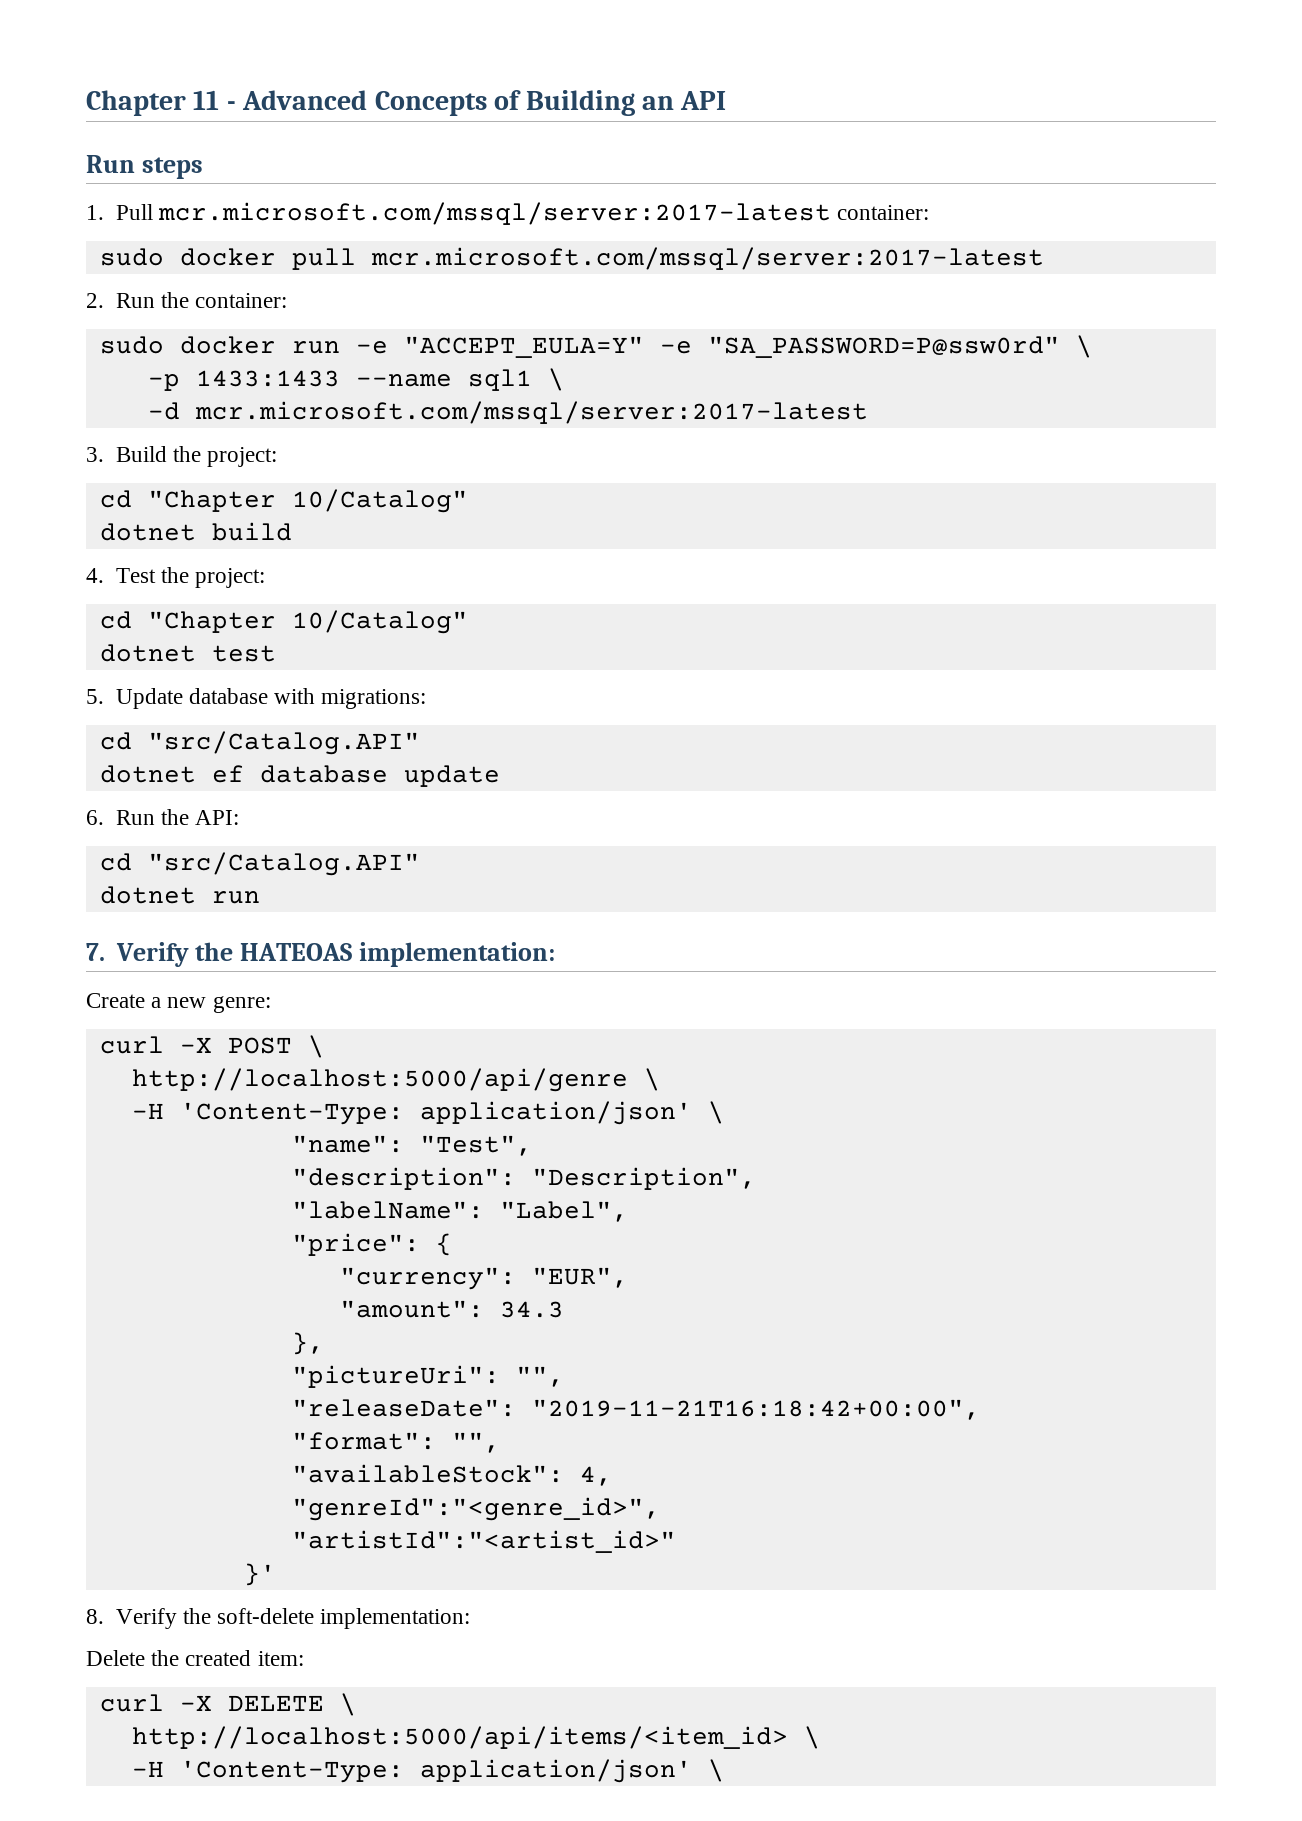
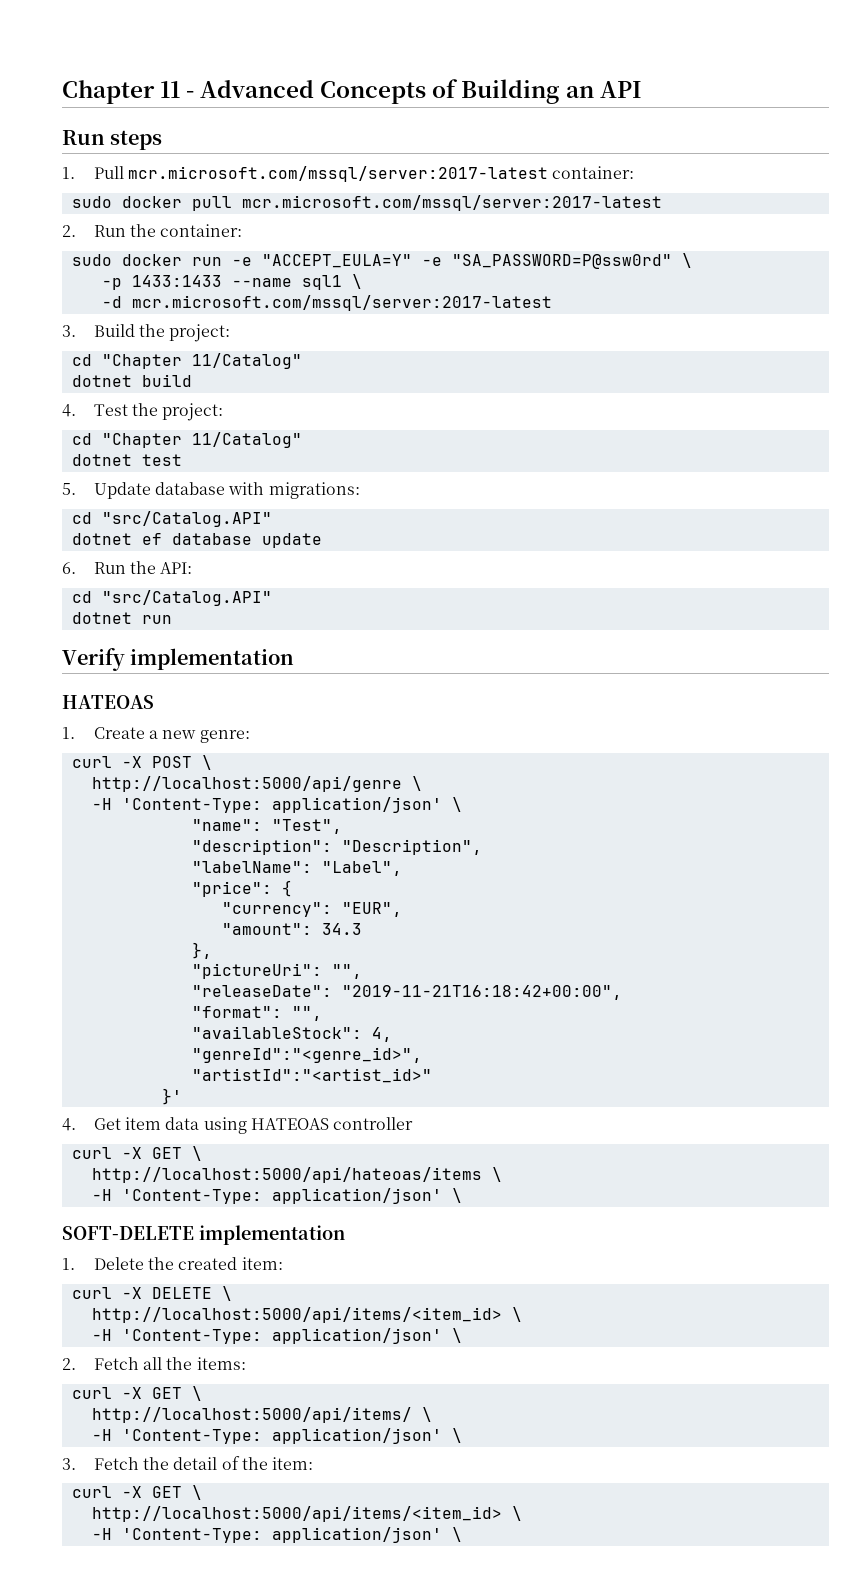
[291,489,468,513] 10/Catalog" -> [191,353,302,369] 11/Catalog"
[291,610,468,634] 10/Catalog" -> [191,432,302,448] 11/Catalog"
[86,942,556,967] 7. Verify the HATEOAS implementation: // -> [62,648,295,671] [62,695,154,709] [62,727,75,739] Verify implementation // HATEOAS // 1.
[86,1608,471,1629] 8. Verify the soft-delete implementation: // -> [62,1117,414,1134] [71,1146,202,1161] [91,1167,502,1183] [91,1188,462,1204] [62,1225,345,1245] [62,1258,75,1270] 4. Get item data using HATEOAS controller // curl -X GET \ // http://localhost:5000/api/hateoas/items \ // -H 'Content-Type: application/json' \ // SOFT-DELETE implementation // 1.
(724, 1770) none -> [62,1357,246,1370] [71,1386,202,1401] [91,1407,432,1423] [91,1428,462,1444] [62,1456,314,1470] [71,1485,202,1500] [91,1506,522,1522] [91,1527,462,1543] // 2. Fetch all the items: // curl -X GET \ // http://localhost:5000/api/items/ \ // -H 'Content-Type: application/json' \ // 3. Fetch the detail of the item: // curl -X GET \ // http://localhost:5000/api/items/<item_id> \ // -H 'Content-Type: application/json' \

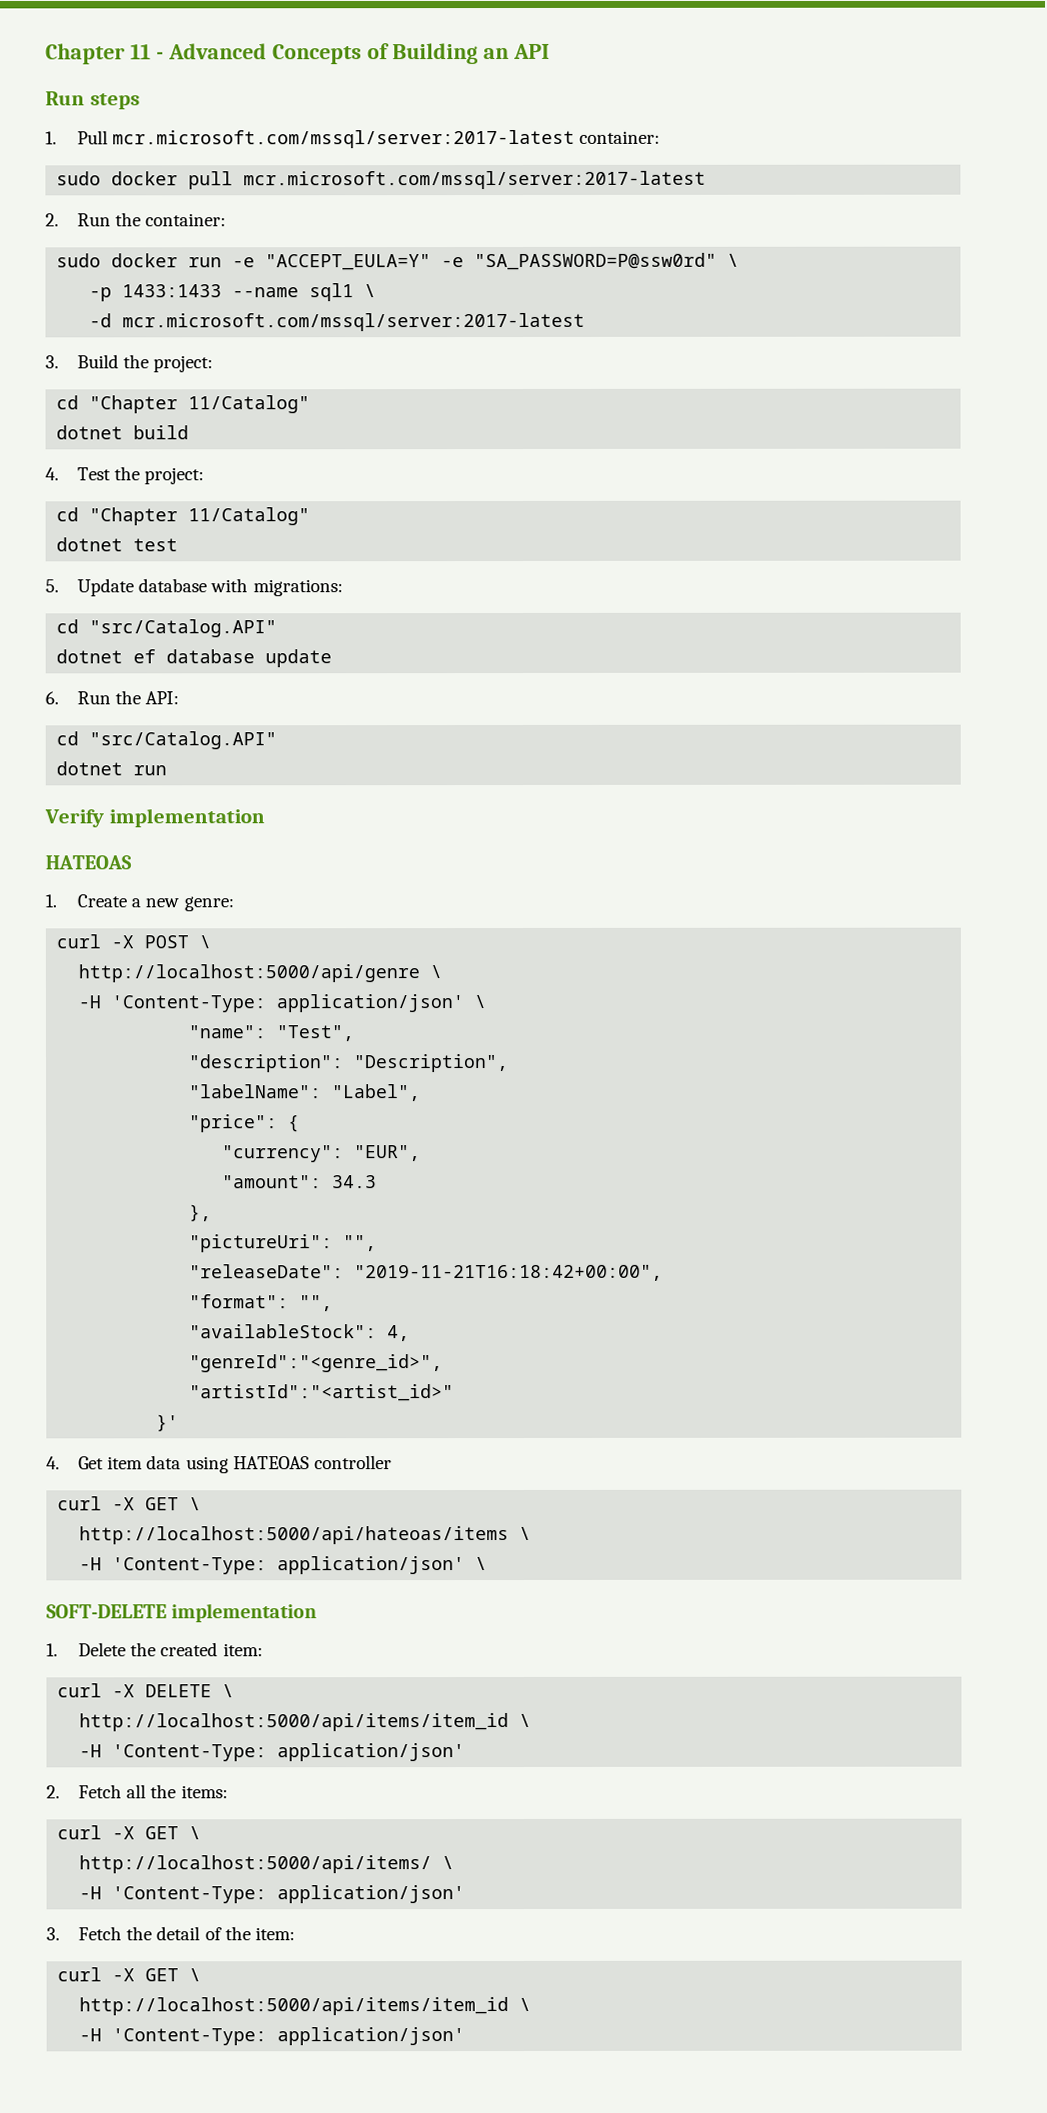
[91,1307,522,1323] [91,1328,462,1344] http://localhost:5000/api/items/<item_id> \ // -H 'Content-Type: application/json' \ -> [79,1713,532,1732] [79,1743,466,1762] http://localhost:5000/api/items/item_id \ // -H 'Content-Type: application/json'
[451,1428,462,1443] \ -> (466, 1894) none
[91,1506,522,1522] [91,1527,462,1543] http://localhost:5000/api/items/<item_id> \ // -H 'Content-Type: application/json' \ -> [79,1997,532,2016] [79,2027,466,2046] http://localhost:5000/api/items/item_id \ // -H 'Content-Type: application/json'

